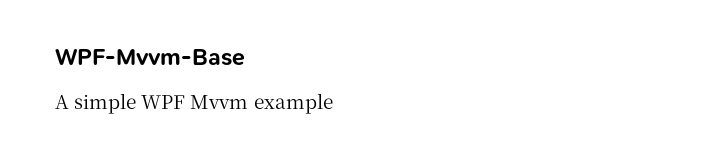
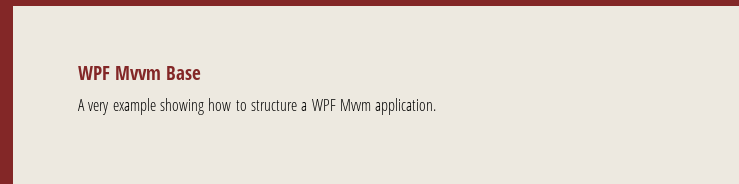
[55,48,245,66] [55,93,333,114] WPF-Mvvm-Base // A simple WPF Mvvm example -> [78,66,201,80] [78,98,437,115] WPF Mvvm Base // A very example showing how to structure a WPF Mvvm application.

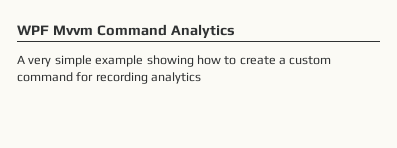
[78,66,201,80] WPF Mvvm Base -> [17,24,235,39] WPF Mvvm Command Analytics
(110, 108) none -> [54,55,92,67] simple
[250,98,437,115] structure a WPF Mvvm application. -> [239,56,332,65] [17,72,202,84] create a custom command for recording analytics

